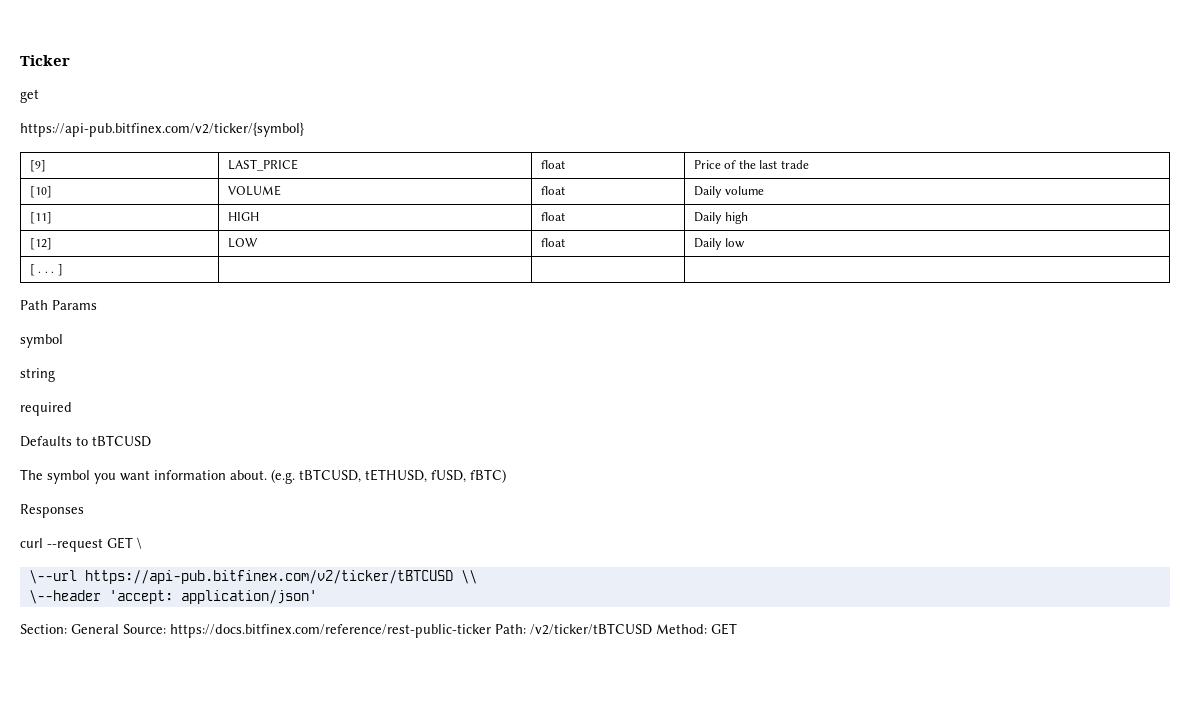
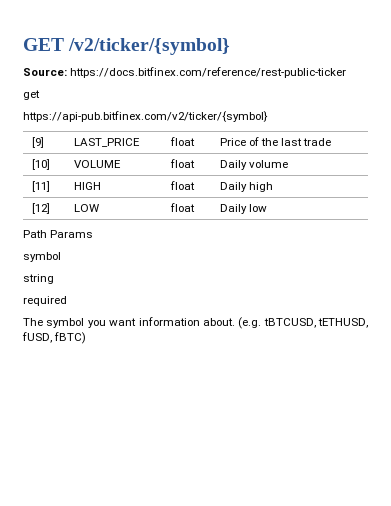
[20,55,70,66] Ticker -> [23,38,231,55] [23,67,347,78] GET /v2/ticker/{symbol} // Source: https://docs.bitfinex.com/reference/rest-public-ticker
[29,264,63,276] // [ . . . ] | | | -> (267, 208) none
[20,435,151,447] // Defaults to tBTCUSD -> (67, 301) none
[20,504,84,518] [20,537,142,552] [28,570,477,584] [28,590,317,604] [20,623,737,638] // Responses // curl --request GET \ // \--url https://api-pub.bitfinex.com/v2/ticker/tBTCUSD \\ // \--header 'accept: application/json' // Section: General Source: https://docs.bitfinex.com/reference/rest-public-ticker Path: /v2/ticker/tBTCUSD Method: GET -> (87, 338) none

